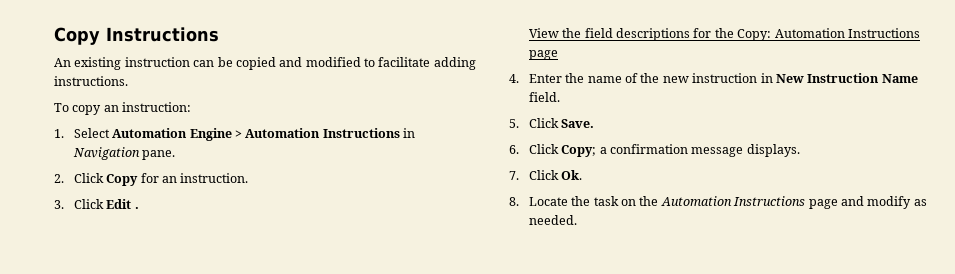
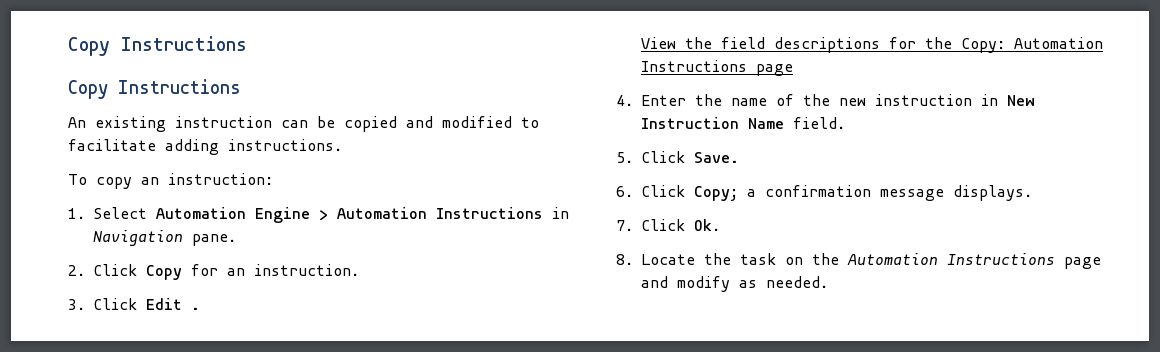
[54,27,219,45] Copy Instructions -> [68,36,247,56] [68,79,241,99] Copy Instructions // Copy Instructions

